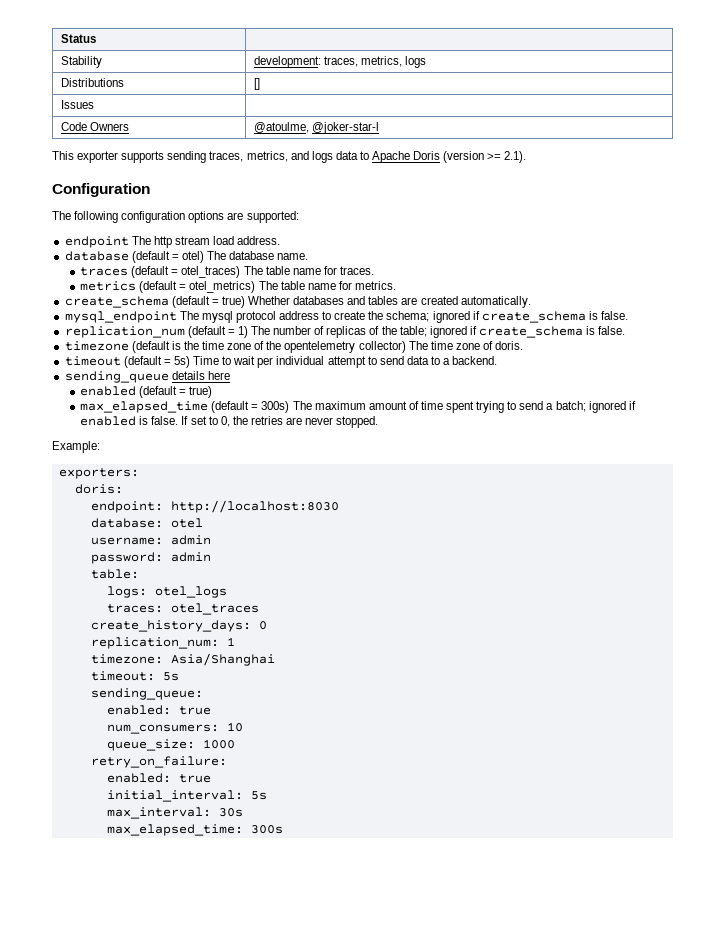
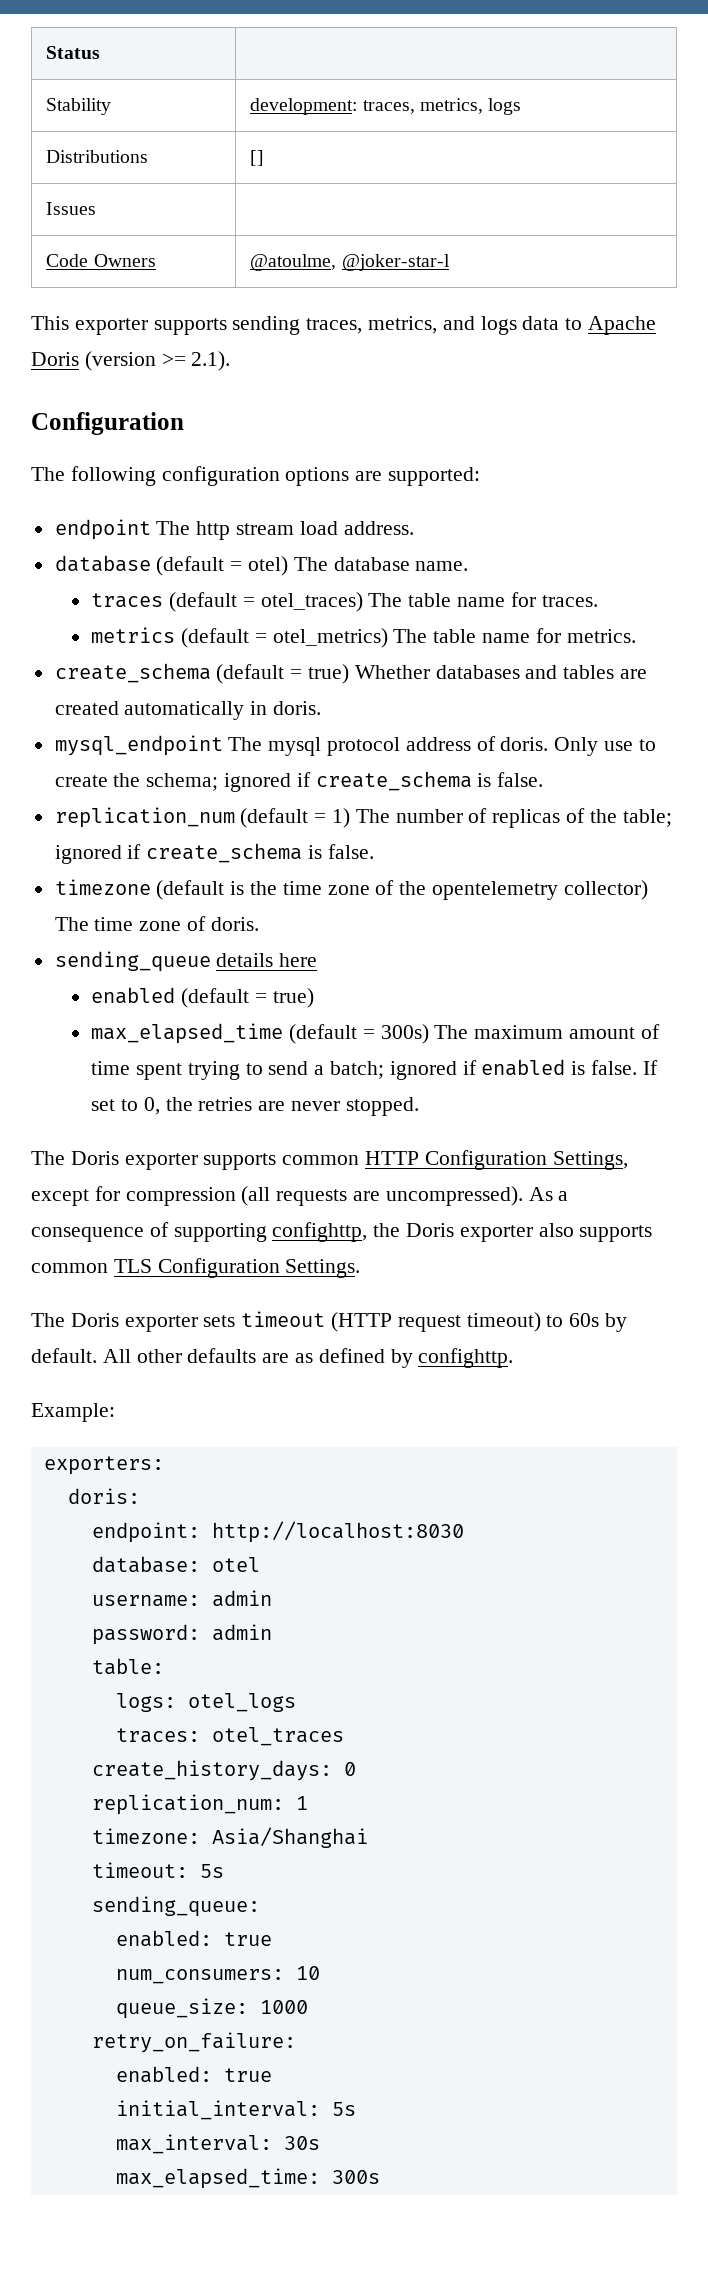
[460,296,531,308] automatically. -> [124,701,322,720] automatically in doris.
(320, 315) none -> [476,736,634,756] of doris. Only use
[64,356,498,368] // timeout (default = 5s) Time to wait per individual attempt to send data to a backend. -> (259, 924) none
(379, 422) none -> [31,1150,628,1170] [31,1186,569,1206] [31,1222,653,1242] [31,1258,361,1278] [31,1311,628,1332] [31,1348,514,1368] // The Doris exporter supports common HTTP Configuration Settings, except for compression (all requests are uncompressed). As a consequence of supporting confighttp, the Doris exporter also supports common TLS Configuration Settings. // The Doris exporter sets timeout (HTTP request timeout) to 60s by default. All other defaults are as defined by confighttp.

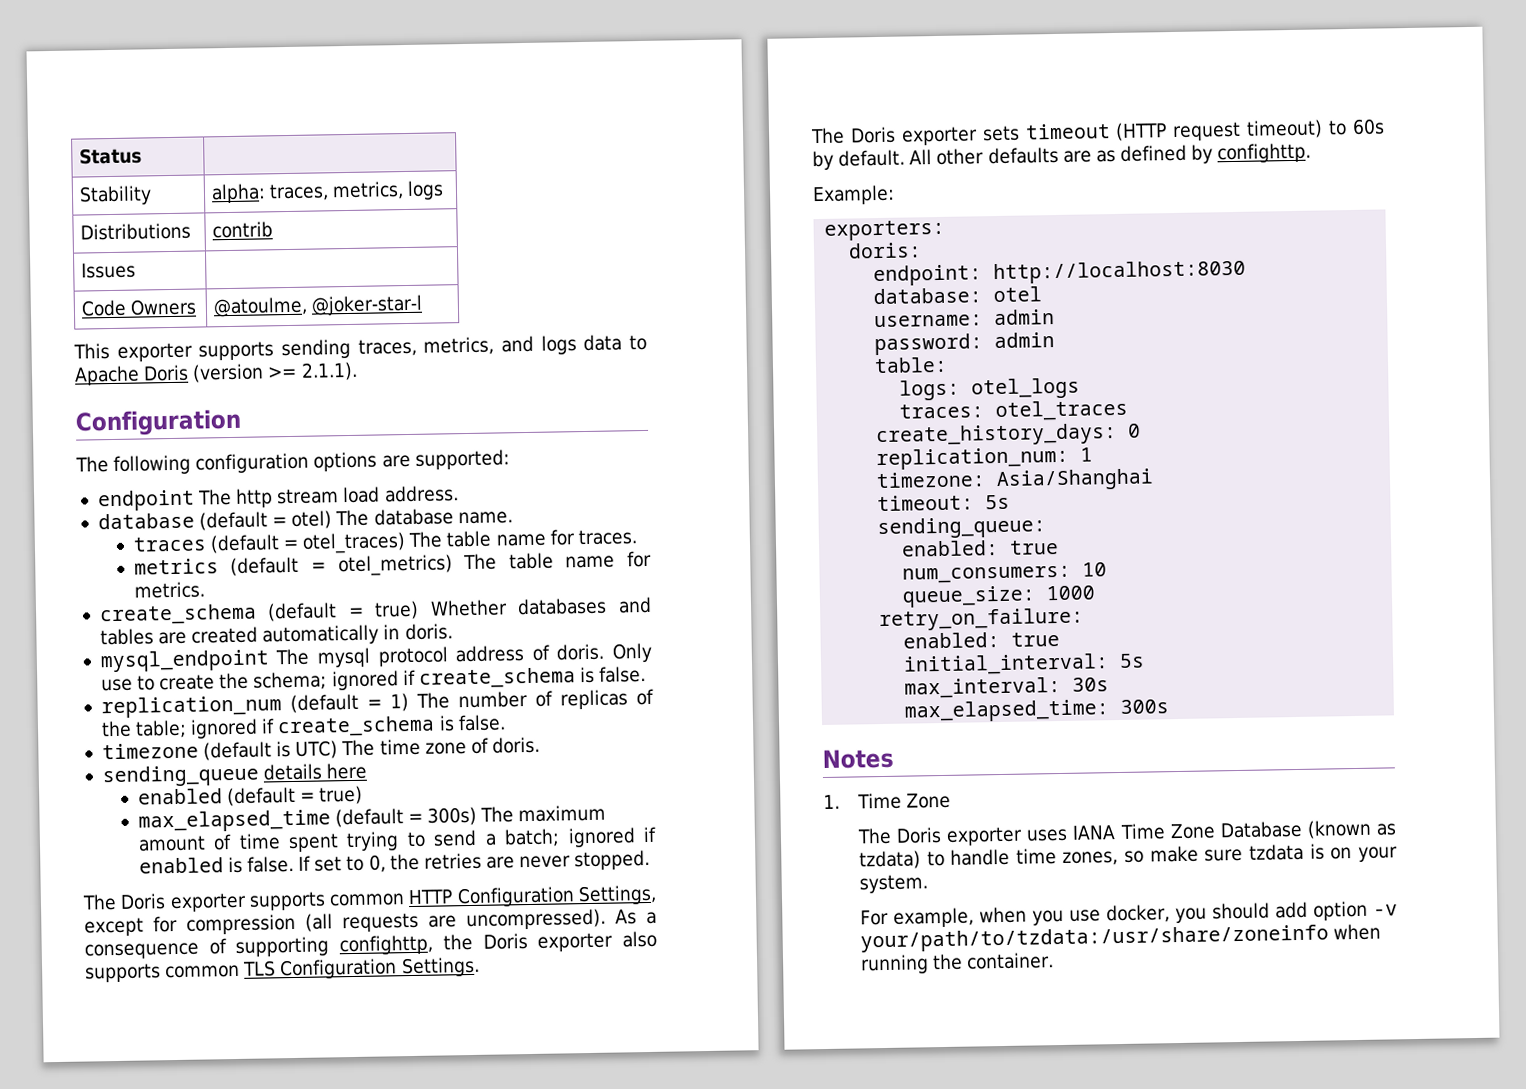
[250,98,358,115] development: -> [210,183,266,204] alpha:
[250,150,265,166] [] -> [211,221,273,239] contrib
[191,351,231,371] 2.1). -> [300,361,358,381] 2.1.1).
[250,880,648,900] the time zone of the opentelemetry collector) -> [295,740,339,759] UTC)
(380, 2177) none -> [822,748,894,770] [823,792,952,810] [856,819,1397,846] [858,843,1398,870] [858,874,928,894] [859,900,1398,928] [859,923,1382,953] [859,952,1055,975] // Notes // 1. Time Zone // The Doris exporter uses IANA Time Zone Database (known as tzdata) to handle time zones, so make sure tzdata is on your system. // For example, when you use docker, you should add option -v your/path/to/tzdata:/usr/share/zoneinfo when running the container.

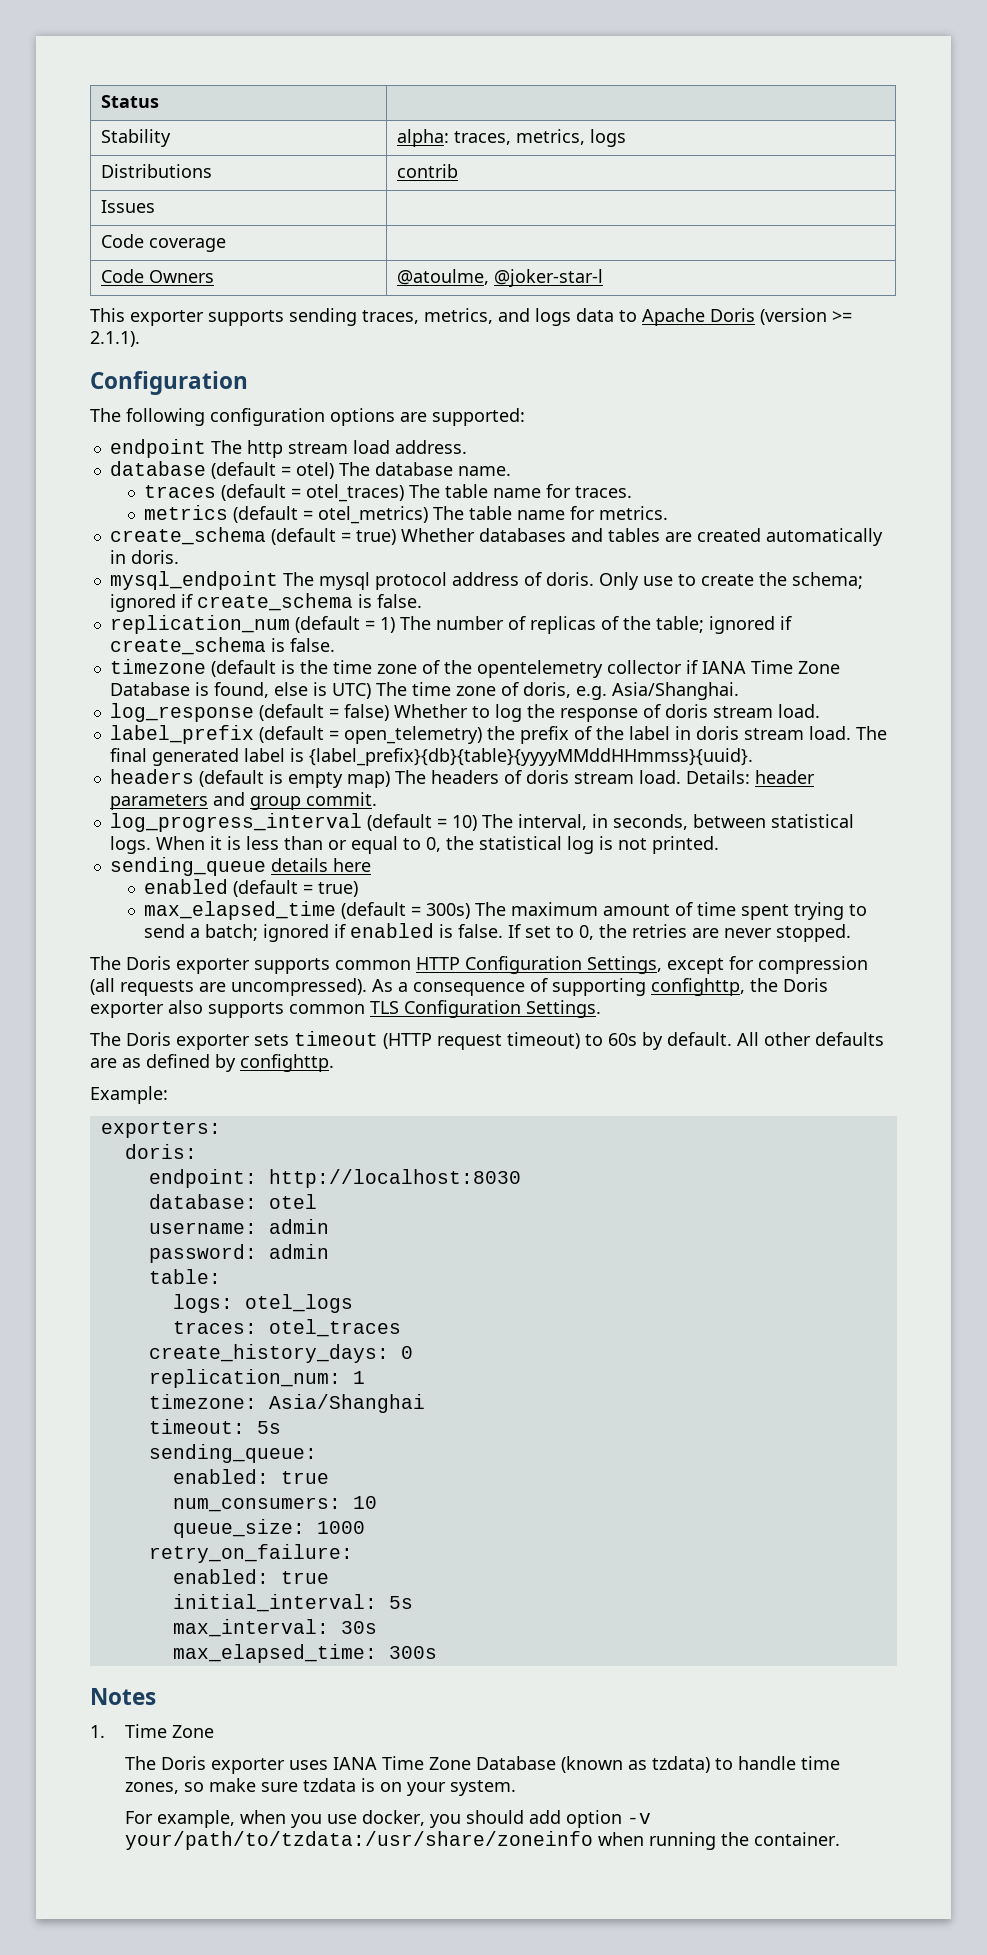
(136, 270) none -> [100,234,226,252] // Code coverage |
(292, 749) none -> [299,660,840,678] [109,682,327,698] the time zone of the opentelemetry collector if IANA Time Zone Database is found, else is
[491,736,540,754] doris. -> [522,682,739,700] [109,703,820,722] [109,725,887,744] [109,748,753,766] [109,769,815,788] [109,792,377,810] [109,813,854,832] [109,836,719,854] doris, e.g. Asia/Shanghai. // log_response (default = false) Whether to log the response of doris stream load. // label_prefix (default = open_telemetry) the prefix of the label in doris stream load. The final generated label is {label_prefix}{db}{table}{yyyyMMddHHmmss}{uuid}. // headers (default is empty map) The headers of doris stream load. Details: header parameters and group commit. // log_progress_interval (default = 10) The interval, in seconds, between statistical logs. When it is less than or equal to 0, the statistical log is not printed.

